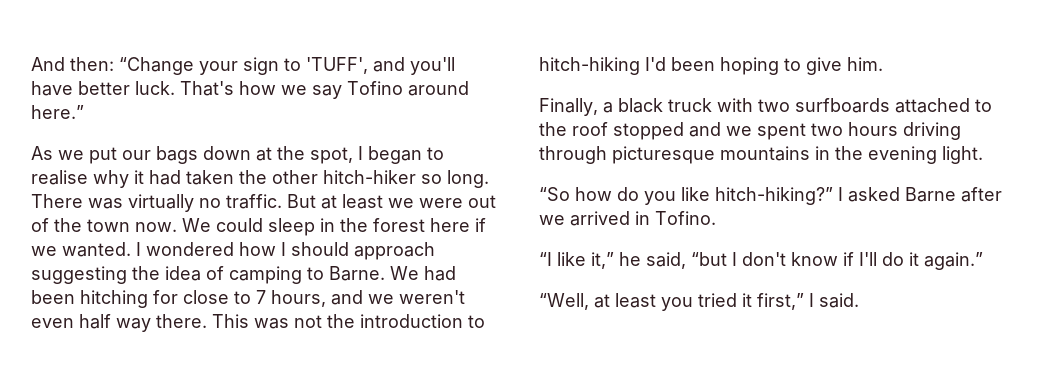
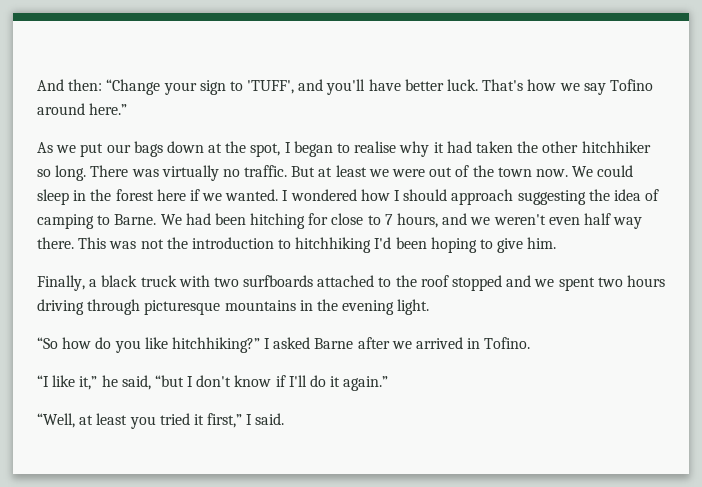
[323,170,416,184] hitch-hiker -> [581,141,651,153] hitchhiker
[539,57,640,75] hitch-hiking -> [295,237,372,253] hitchhiking
[715,187,833,205] hitch-hiking?” -> [171,337,260,353] hitchhiking?”

